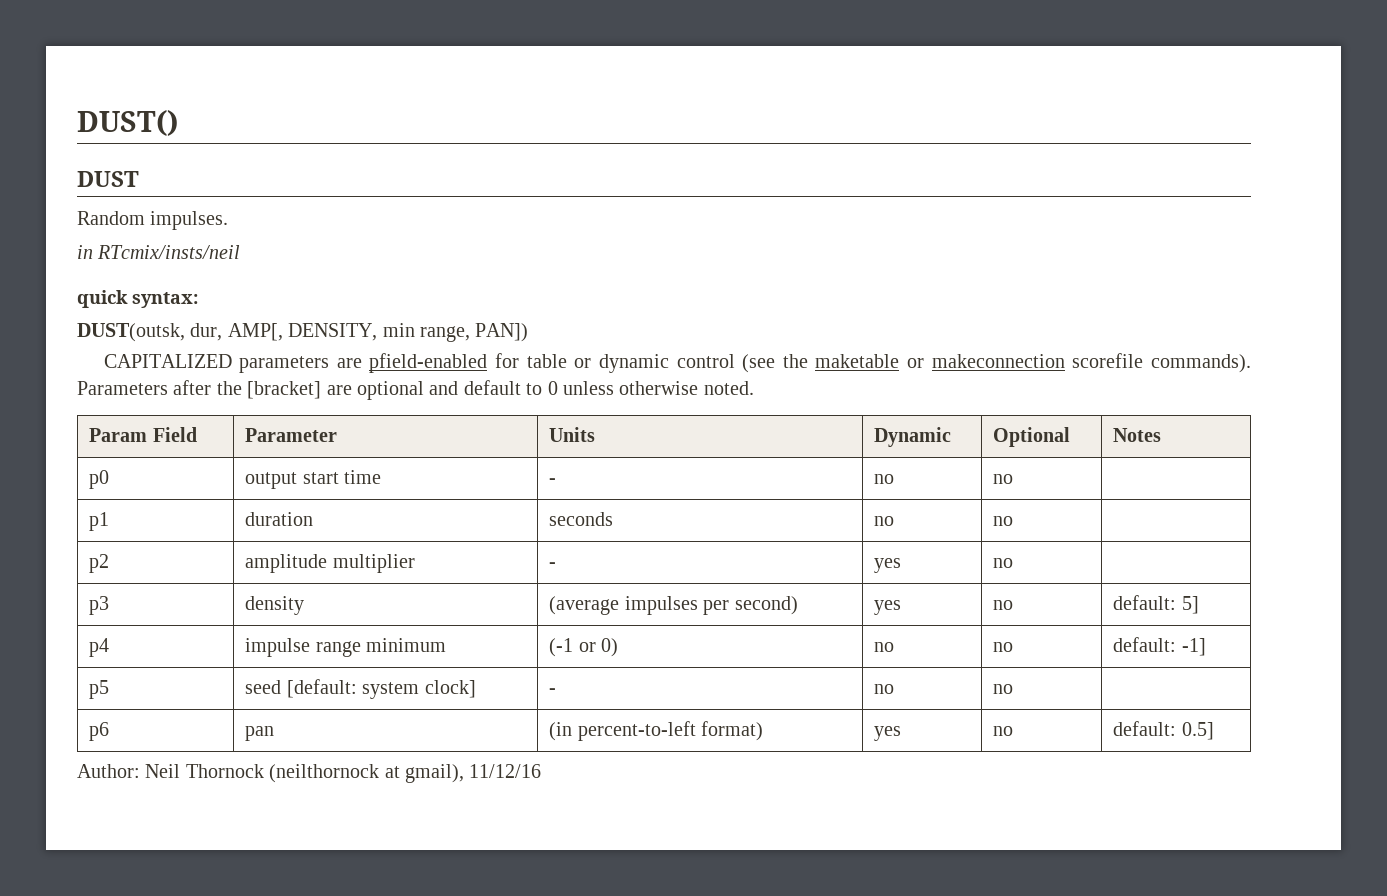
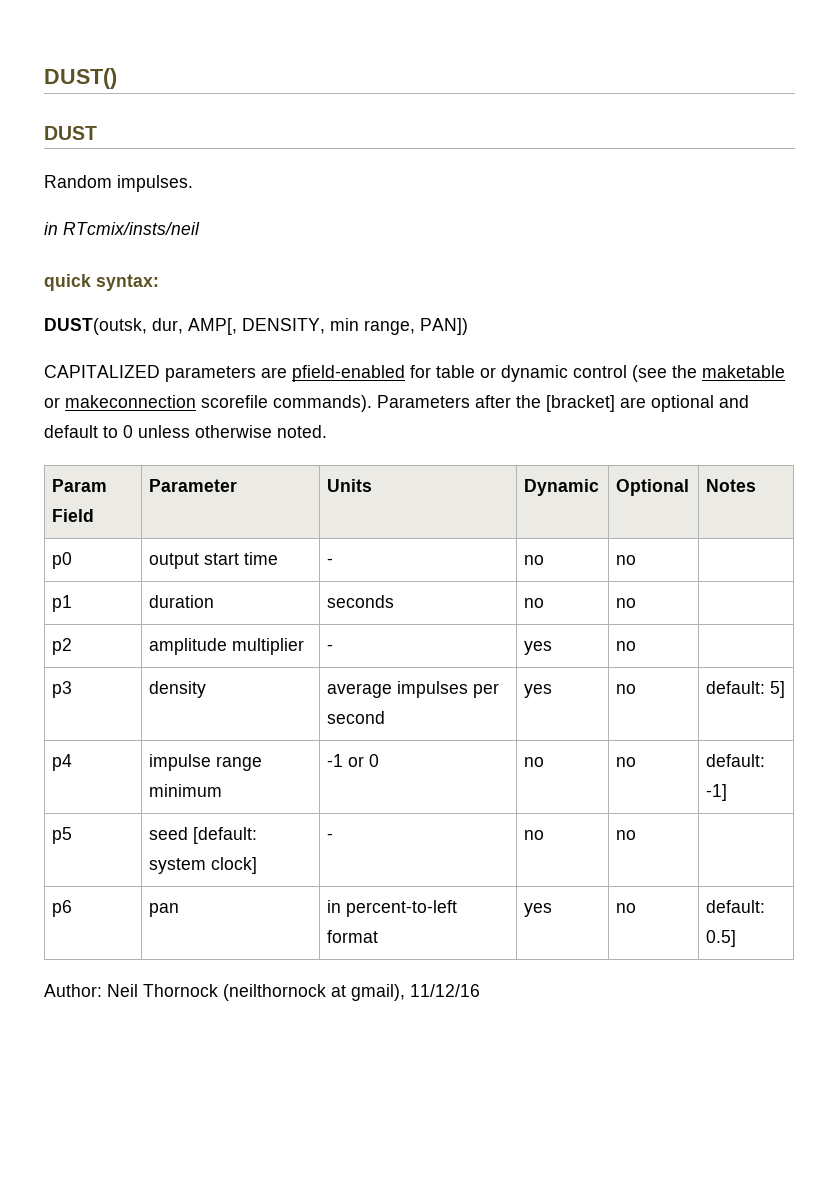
[549,596,620,615] (average -> [327,683,393,698] average
[734,596,798,615] second) -> [327,711,386,724] second
[549,638,619,657] (-1 or 0) -> [327,754,380,767] -1 or 0
[549,721,764,741] (in percent-to-left format) -> [327,900,458,917] [327,930,379,943] in percent-to-left format

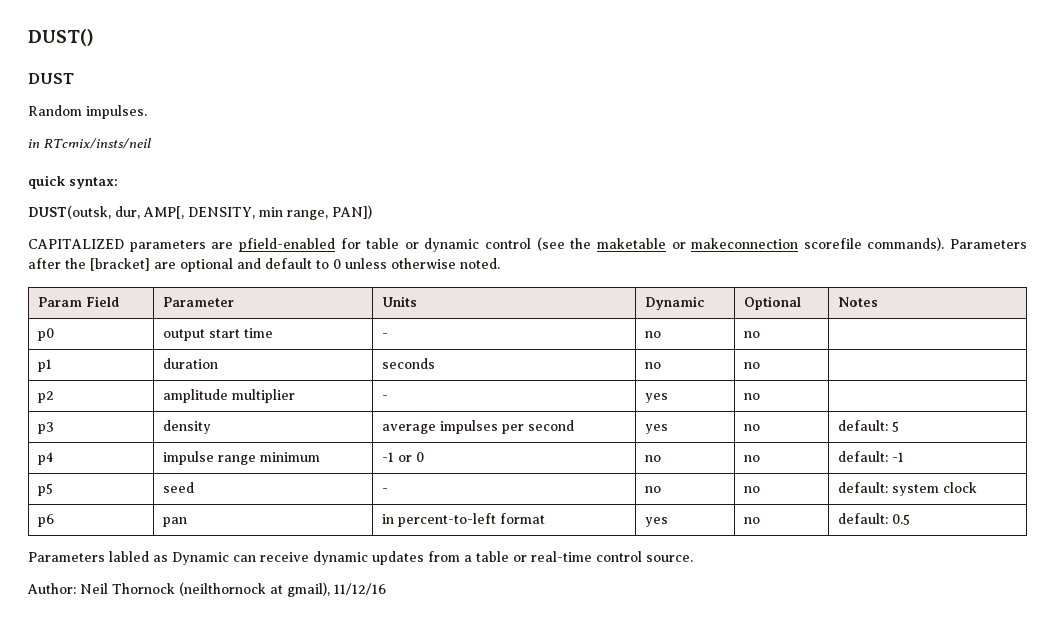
[770,681,786,698] 5] -> [891,421,899,432] 5
[706,784,728,801] -1] -> [891,452,904,462] -1
[193,827,258,844] [149,857,258,874] [327,833,334,840] [524,830,545,840] [616,830,637,840] [default: system clock] | - | no | no | -> [381,488,388,493] [644,486,661,493] [743,486,760,493] [837,482,977,496] | - | no | no | default: system clock
[706,930,737,947] 0.5] -> [891,514,910,525] [28,551,693,565] 0.5 // Parameters labled as Dynamic can receive dynamic updates from a table or real-time control source.

